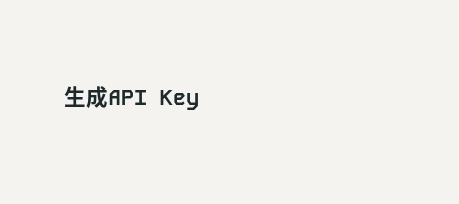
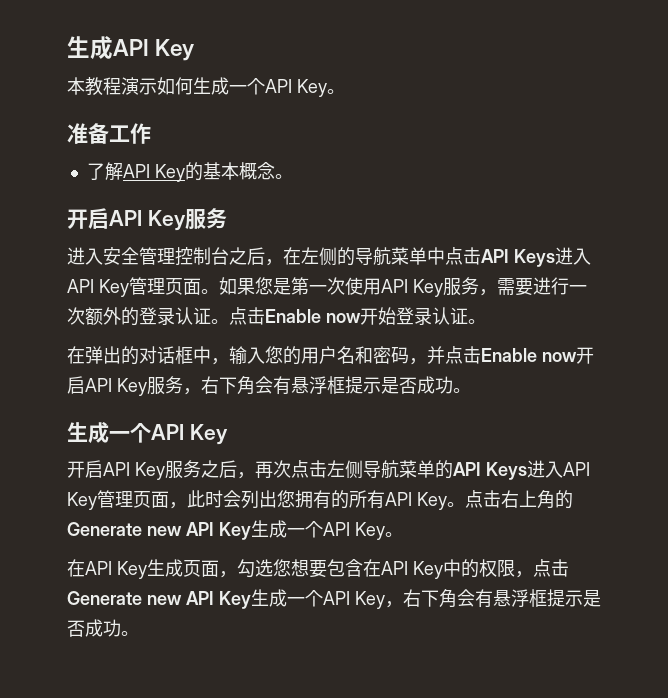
(199, 100) none -> [67,77,345,97] [67,123,151,144] [86,162,293,182] [67,208,227,231] [67,247,591,267] [67,277,587,297] [67,307,486,326] [67,346,594,365] [67,376,471,396] [67,421,228,445] [67,460,590,480] [67,490,573,510] [67,520,403,540] [67,559,569,579] [67,589,601,609] [67,619,139,637] // 本教程演示如何生成一个API Key。 // 准备工作 // 了解API Key的基本概念。 // 开启API Key服务 // 进入安全管理控制台之后，在左侧的导航菜单中点击API Keys进入API Key管理页面。如果您是第一次使用API Key服务，需要进行一次额外的登录认证。点击Enable now开始登录认证。 // 在弹出的对话框中，输入您的用户名和密码，并点击Enable now开启API Key服务，右下角会有悬浮框提示是否成功。 // 生成一个API Key // 开启API Key服务之后，再次点击左侧导航菜单的API Keys进入API Key管理页面，此时会列出您拥有的所有API Key。点击右上角的Generate new API Key生成一个API Key。 // 在API Key生成页面，勾选您想要包含在API Key中的权限，点击Generate new API Key生成一个API Key，右下角会有悬浮框提示是否成功。

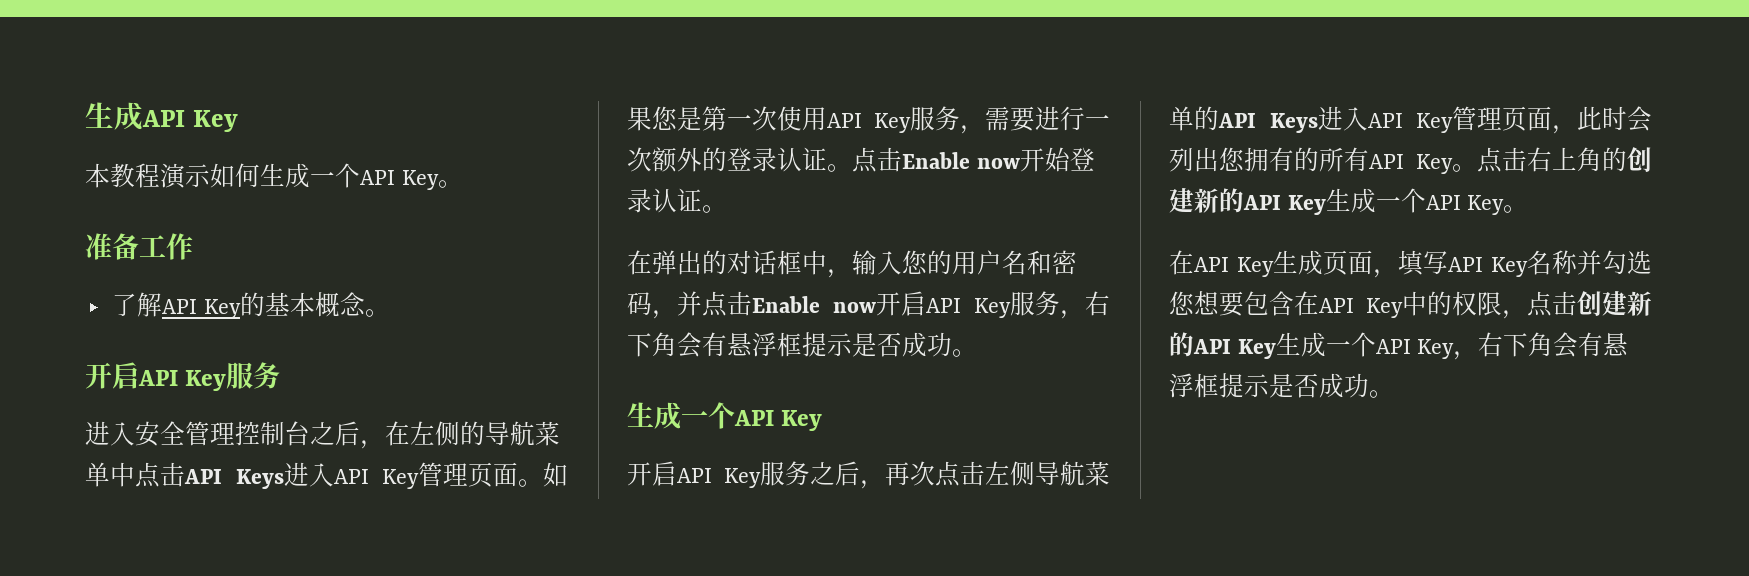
[67,522,182,536] Generate new -> [1627,147,1652,172] [1169,188,1244,213] 创建新的
(237, 574) none -> [1398,250,1602,277] 填写API Key名称并
[67,591,182,605] Generate new -> [1577,291,1652,316] [1169,332,1194,357] 创建新的

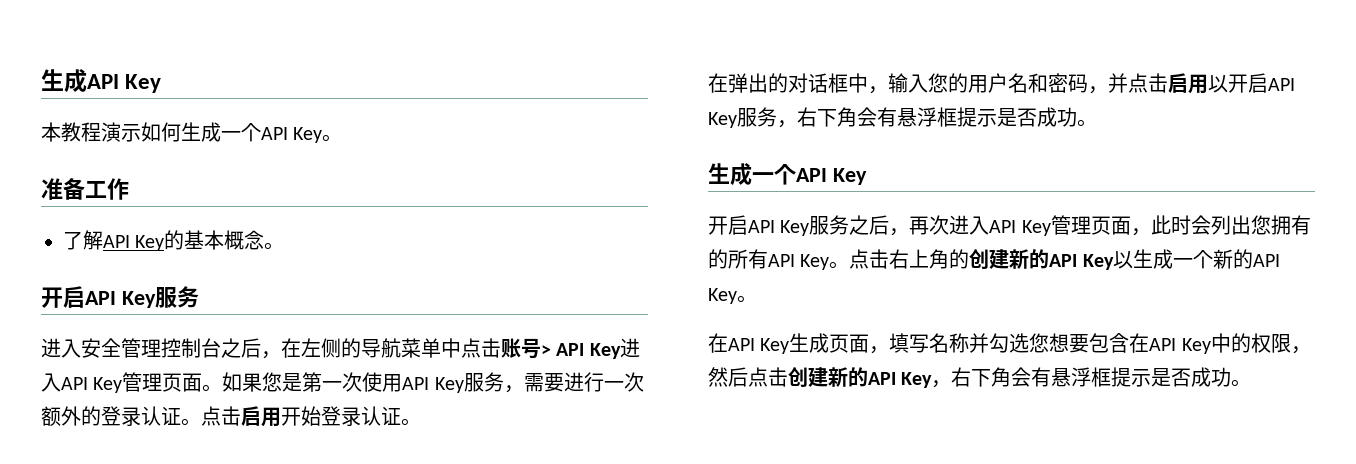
[184,469,284,489] API Keys -> [501,338,621,359] 账号> API Key
[902,152,1020,169] Enable now -> [241,406,281,427] 启用
[752,296,876,313] Enable now -> [1168,73,1228,94] 启用以
[935,461,1110,487] [1169,106,1318,133] 点击左侧导航菜单的API Keys -> (950, 225) none
[1325,188,1426,213] 生成一个 -> [1112,249,1253,269] 以生成一个新的
[1448,257,1528,277] API Key -> (930, 343) none
(1527, 314) none -> [708,367,748,387] 然后
[1275,332,1455,359] 生成一个API Key -> (933, 380) none

